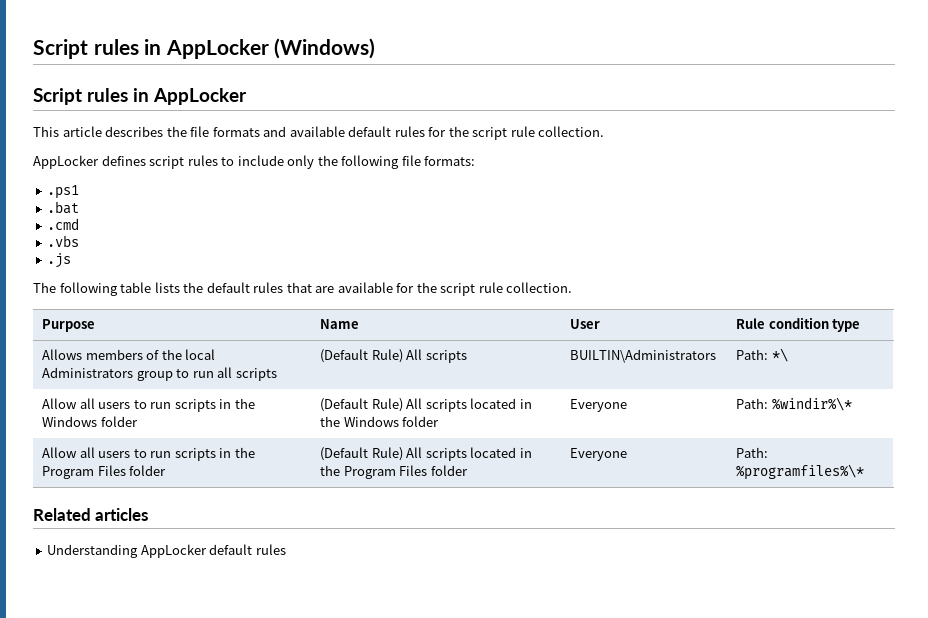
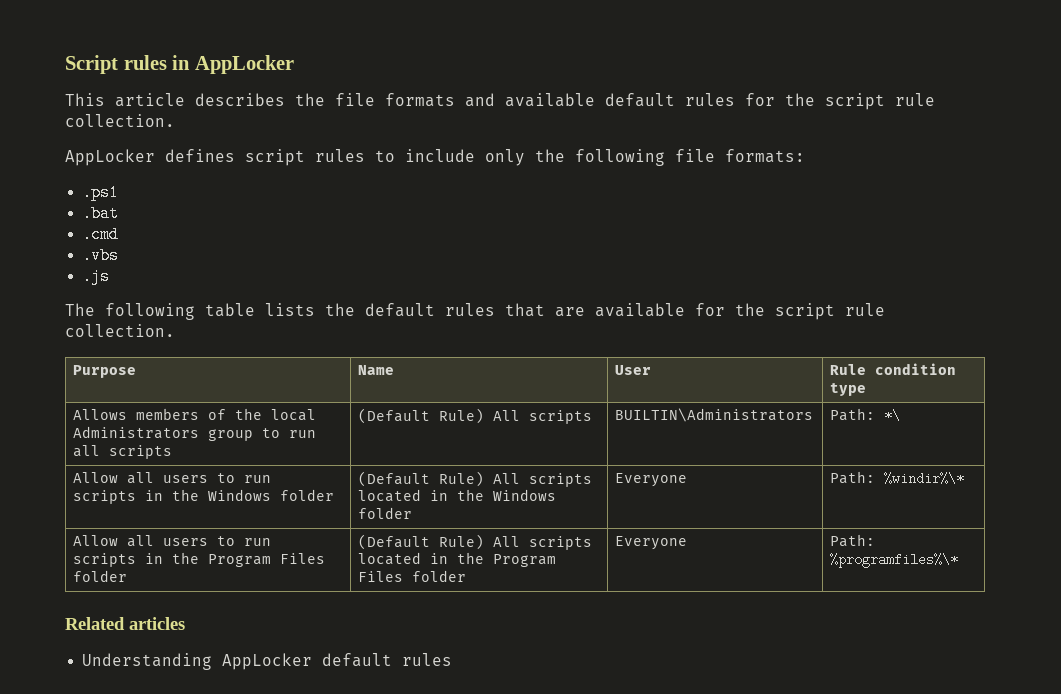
[33,38,376,59] [33,88,247,105] Script rules in AppLocker (Windows) // Script rules in AppLocker -> [65,55,294,74] Script rules in AppLocker

